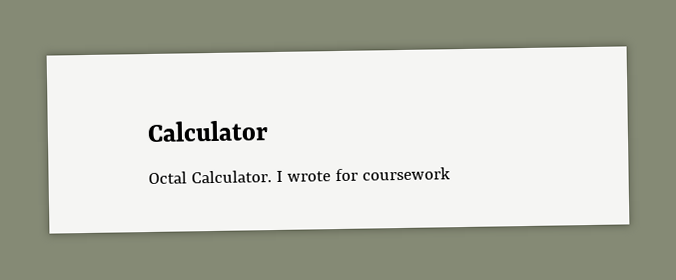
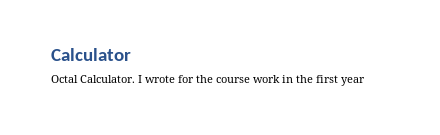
[361,167,451,181] coursework -> [196,75,365,86] the course work in the first year

